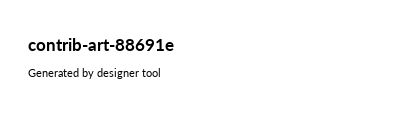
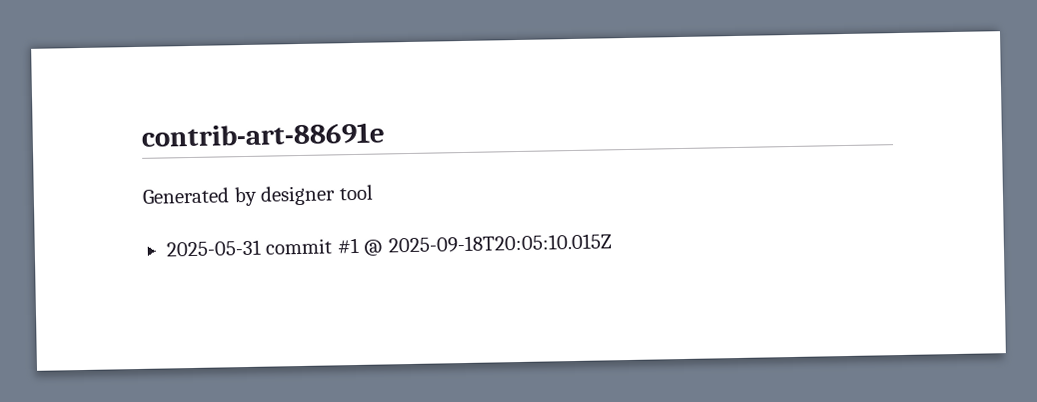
(161, 72) none -> [165,233,612,257] // 2025-05-31 commit #1 @ 2025-09-18T20:05:10.015Z

